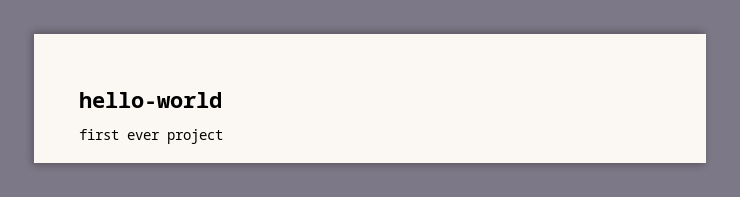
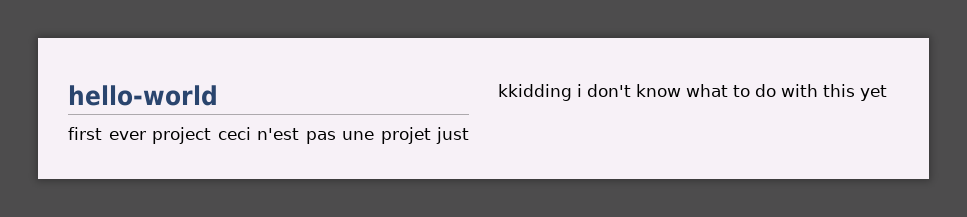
(223, 136) none -> [217,127,469,144] [498,84,887,101] ceci n'est pas une projet just kkidding i don't know what to do with this yet

